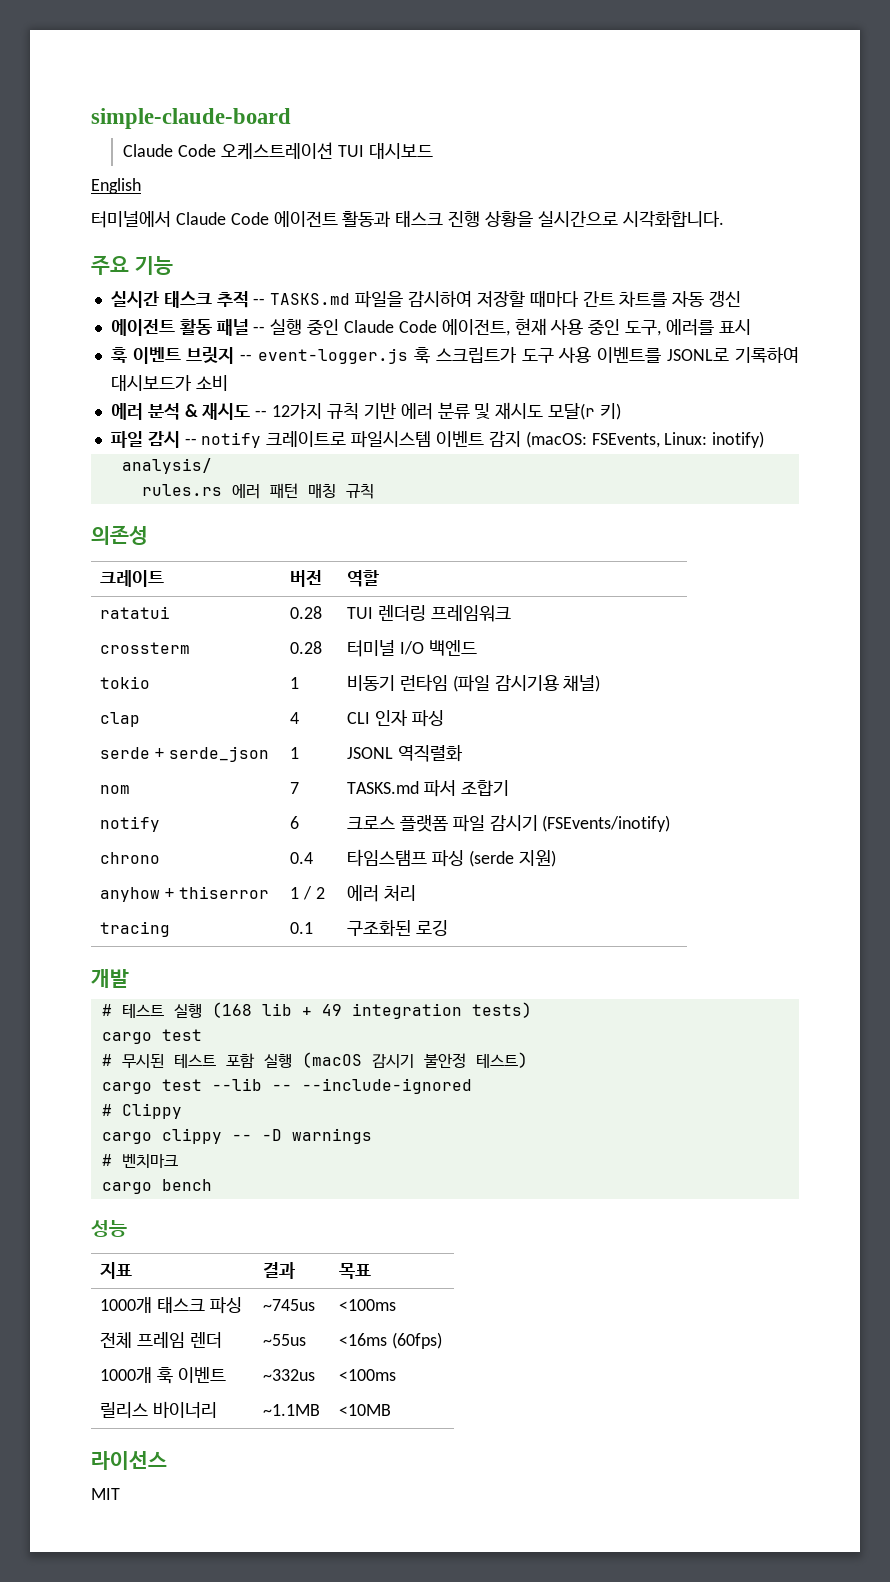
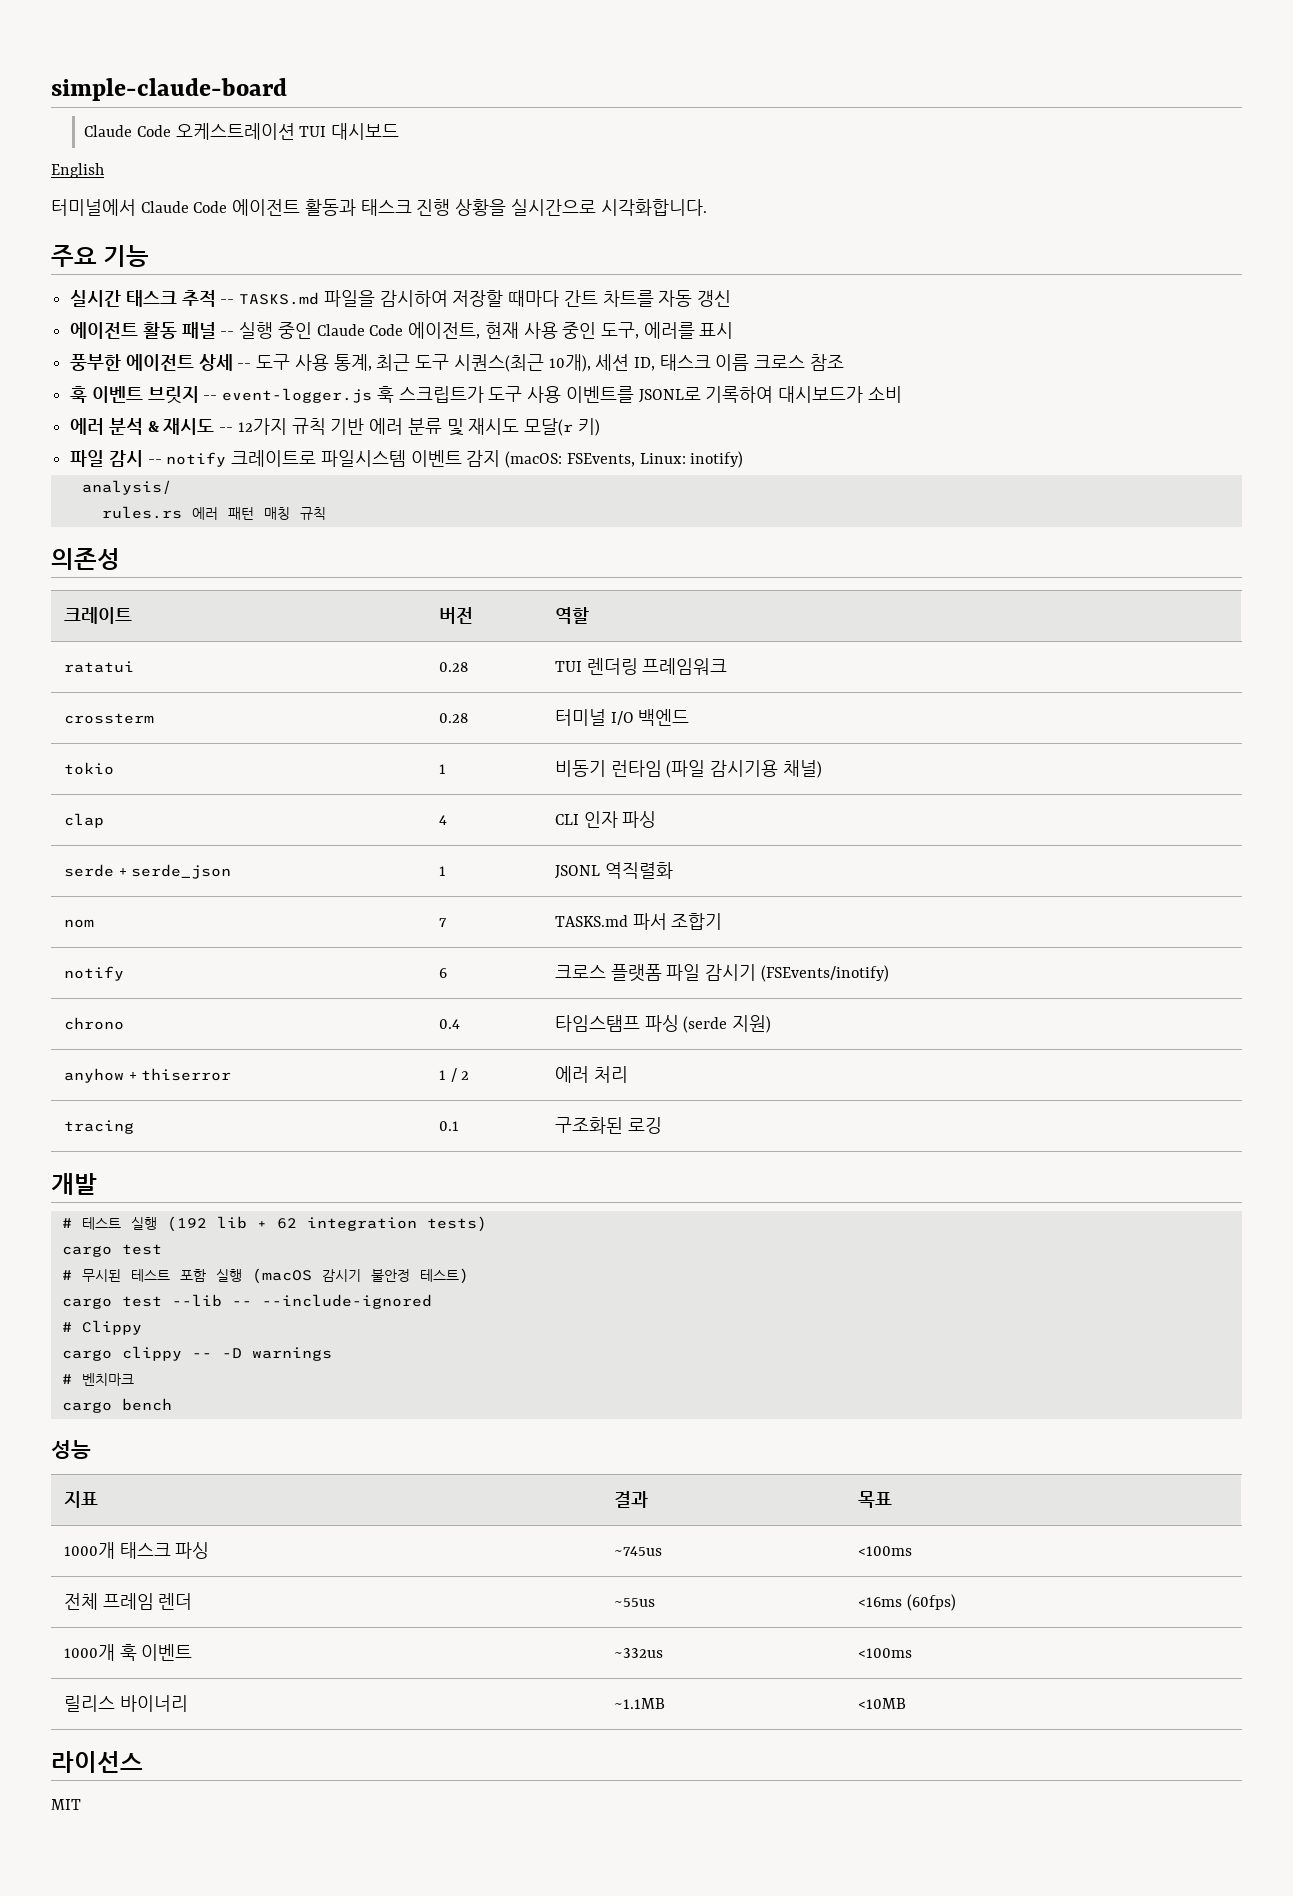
(751, 327) none -> [70,354,844,372] // 풍부한 에이전트 상세 -- 도구 사용 통계, 최근 도구 시퀀스(최근 10개), 세션 ID, 태스크 이름 크로스 참조
[211,1002,252,1018] (168 -> [166,1216,207,1232] (192
[321,1004,342,1016] 49 -> [276,1218,297,1229] 62

